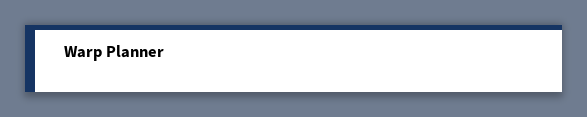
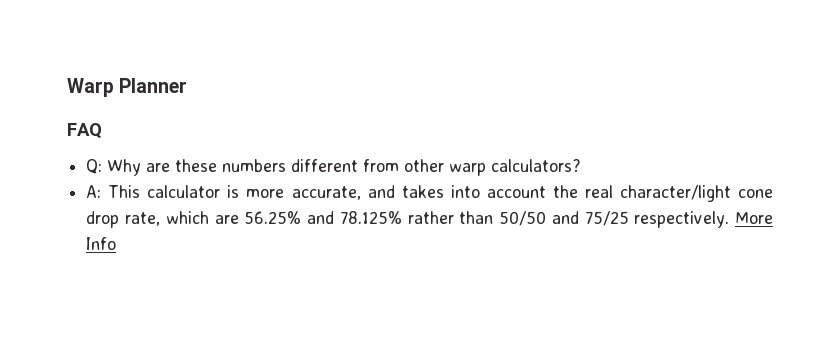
(165, 51) none -> [67,123,102,139] [86,159,582,176] [86,185,773,202] [86,211,773,228] [86,237,117,250] // FAQ // Q: Why are these numbers different from other warp calculators? // A: This calculator is more accurate, and takes into account the real character/light cone drop rate, which are 56.25% and 78.125% rather than 50/50 and 75/25 respectively. More Info

